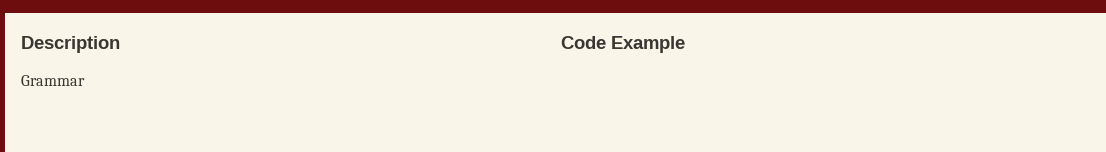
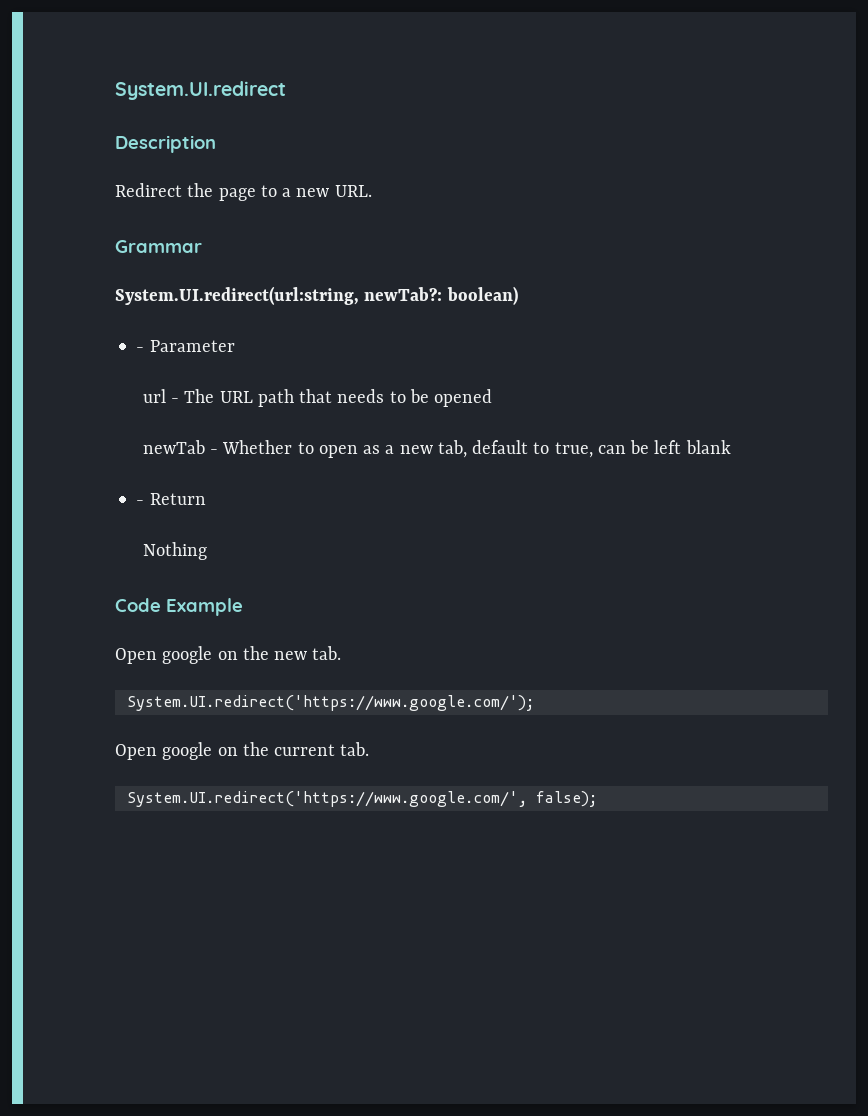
(21, 44) none -> [115,81,286,100] System.UI.redirect //
[21,75,85,86] [561,36,685,53] Grammar // Code Example -> [115,183,372,201] [115,240,202,253] [115,286,518,305] [136,340,235,352] [142,389,493,407] [142,440,731,458] [136,493,206,505] [142,542,207,560] [115,598,243,616] [115,646,342,664] [126,695,534,711] [115,742,370,760] [126,791,597,807] Redirect the page to a new URL. // Grammar // System.UI.redirect(url:string, newTab?: boolean) // - Parameter // url - The URL path that needs to be opened // newTab - Whether to open as a new tab, default to true, can be left blank // - Return // Nothing // Code Example // Open google on the new tab. // System.UI.redirect('https://www.google.com/'); // Open google on the current tab. // System.UI.redirect('https://www.google.com/', false);

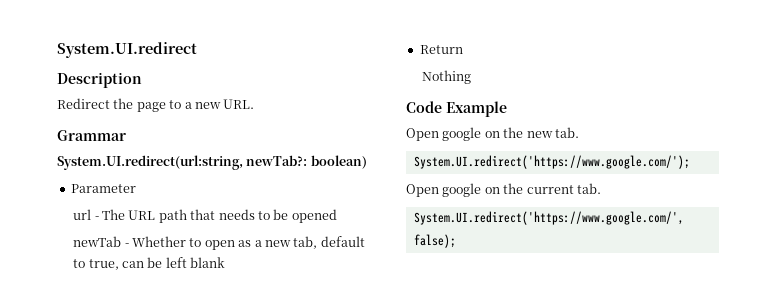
[136,347,145,352] - -> (367, 162) none
[136,500,145,505] - -> (226, 262) none

